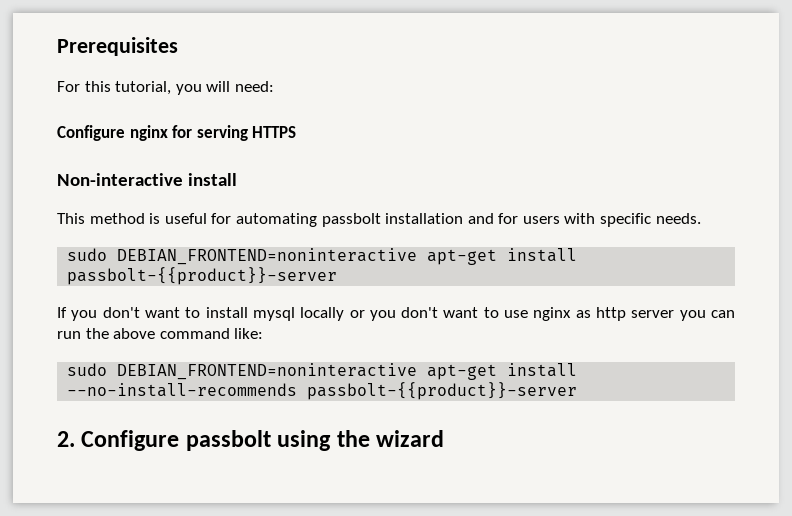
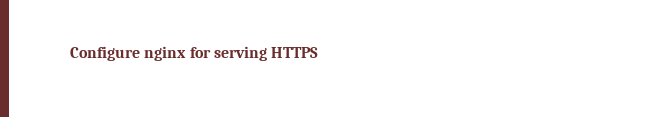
[57,37,178,56] [57,81,274,95] Prerequisites // For this tutorial, you will need: // -> (70, 53) none
[57,173,238,186] [57,213,701,227] [67,248,578,265] [67,267,338,285] [57,307,735,321] [57,328,264,339] [67,363,578,380] [67,382,578,400] [57,430,445,451] // Non-interactive install // This method is useful for automating passbolt installation and for users with specific needs. // sudo DEBIAN_FRONTEND=noninteractive apt-get install passbolt-{{product}}-server // If you don't want to install mysql locally or you don't want to use nginx as http server you can run the above command like: // sudo DEBIAN_FRONTEND=noninteractive apt-get install --no-install-recommends passbolt-{{product}}-server // 2. Configure passbolt using the wizard -> (319, 52) none

